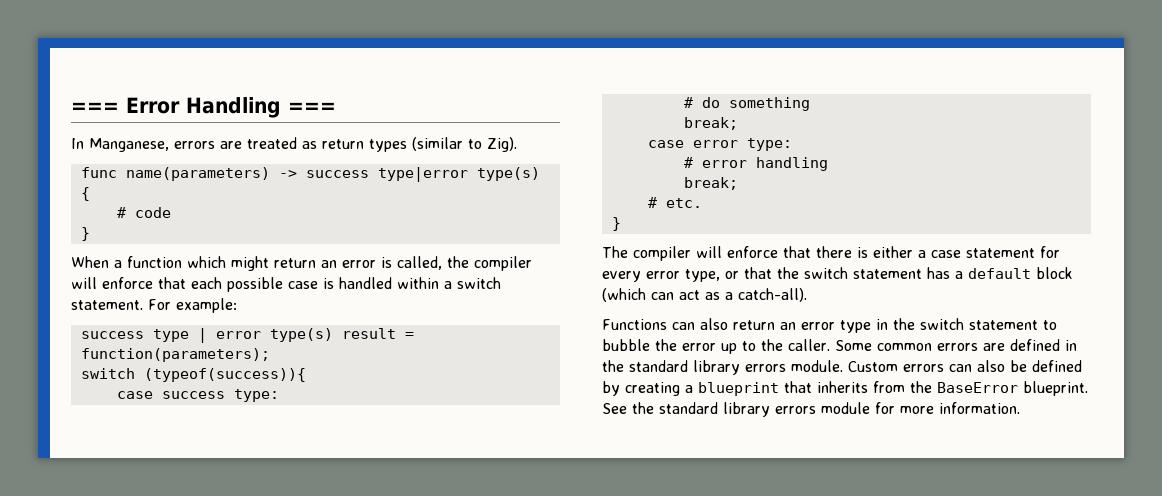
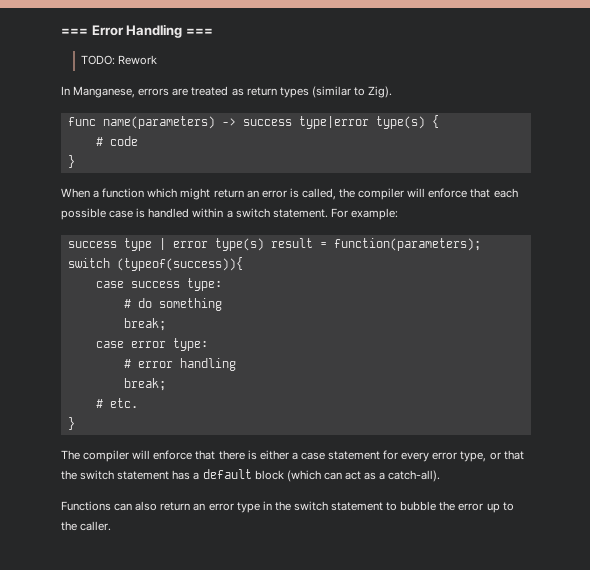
(336, 107) none -> [81,55,158,65] // TODO: Rework
[835,339,1077,351] [602,360,1082,375] [602,381,1088,396] [602,402,1020,417] Some common errors are defined in the standard library errors module. Custom errors can also be defined by creating a blueprint that inherits from the BaseError blueprint. See the standard library errors module for more information. -> (112, 526) none

